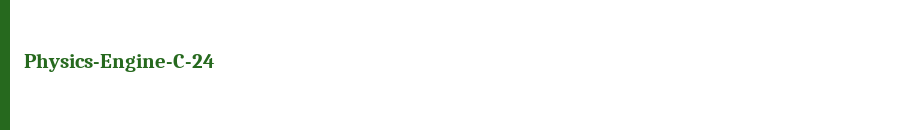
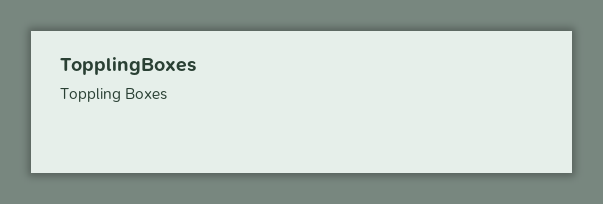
[24,53,215,72] Physics-Engine-C-24 -> [60,57,196,75] [60,88,168,102] TopplingBoxes // Toppling Boxes

